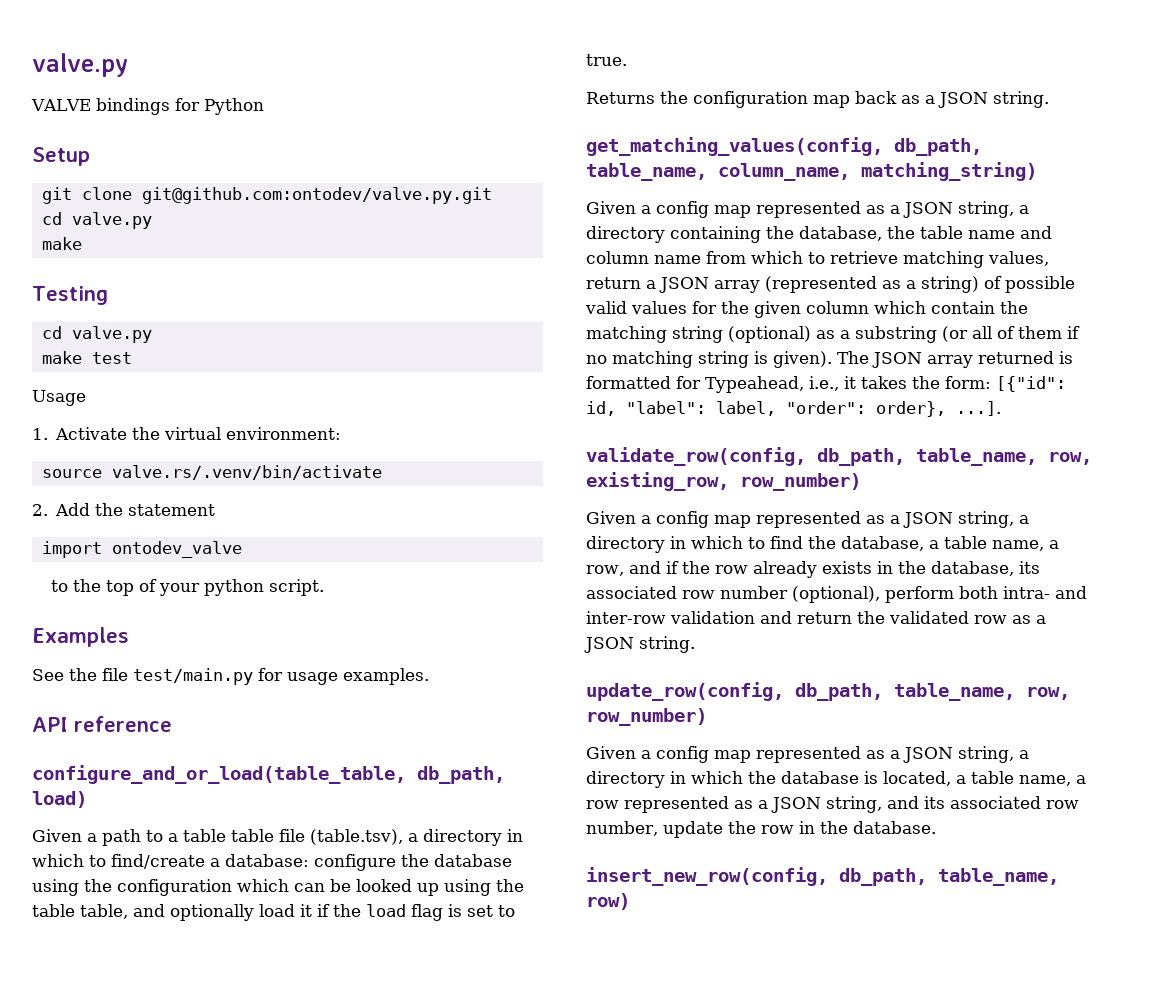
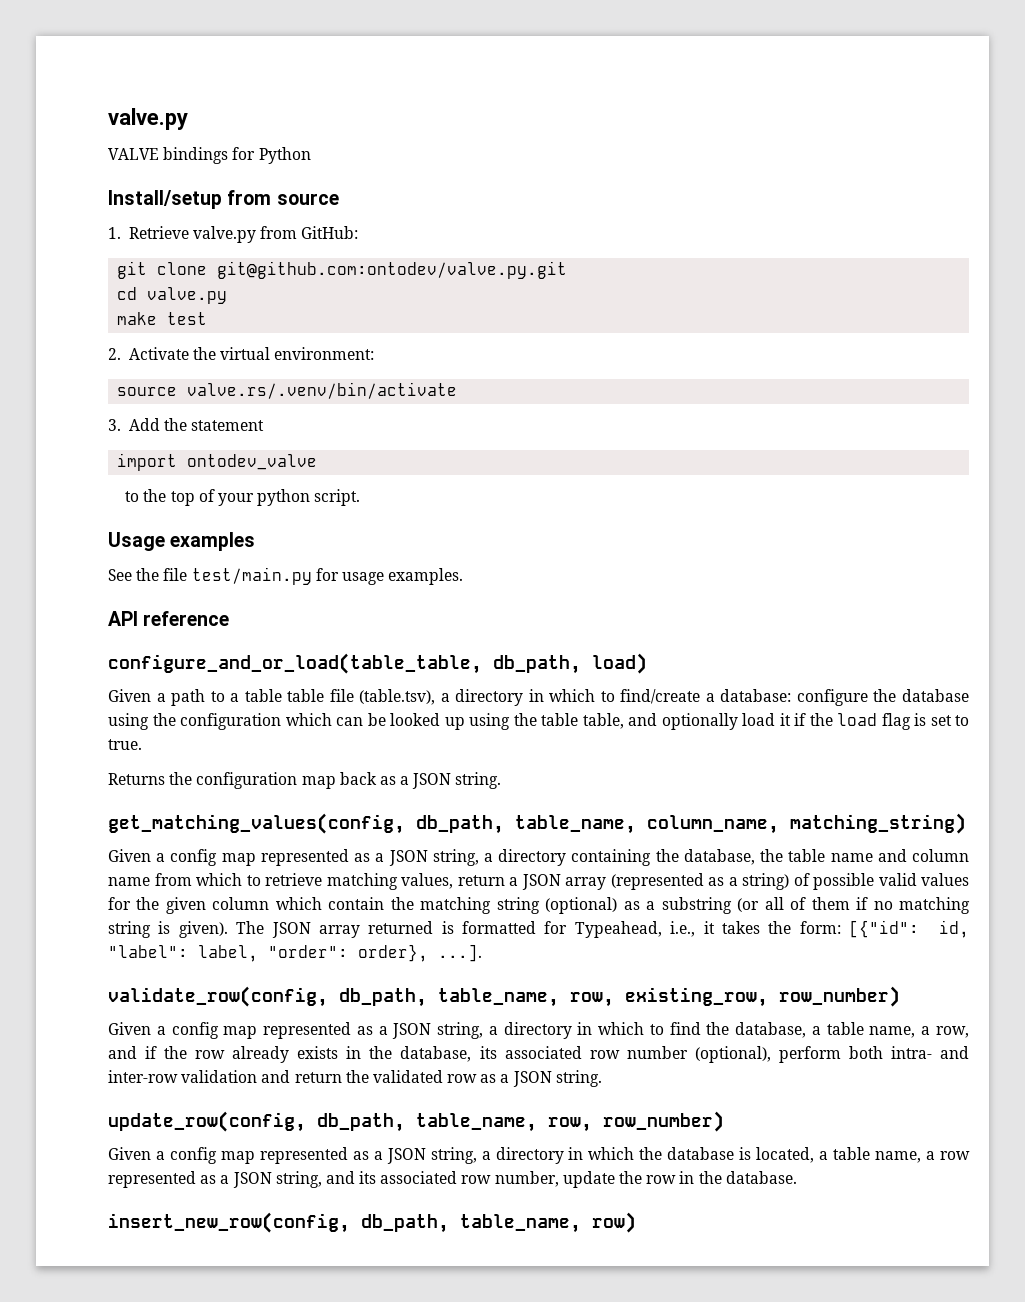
[32,147,90,166] Setup -> [108,190,339,209] [108,226,359,243] Install/setup from source // 1. Retrieve valve.py from GitHub:
[32,286,108,305] [41,326,152,343] [41,351,82,364] // Testing // cd valve.py // make -> (158, 318) none
[32,390,86,406] [32,428,48,440] Usage // 1. -> [108,348,121,360] 2.
[32,504,48,516] 2. -> [108,419,121,431] 3.
[32,627,129,647] Examples -> [108,532,256,551] Usage examples

